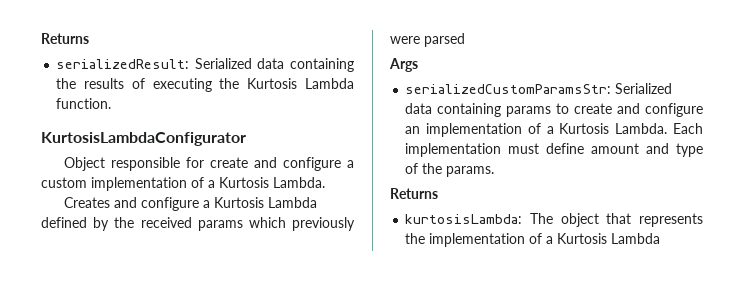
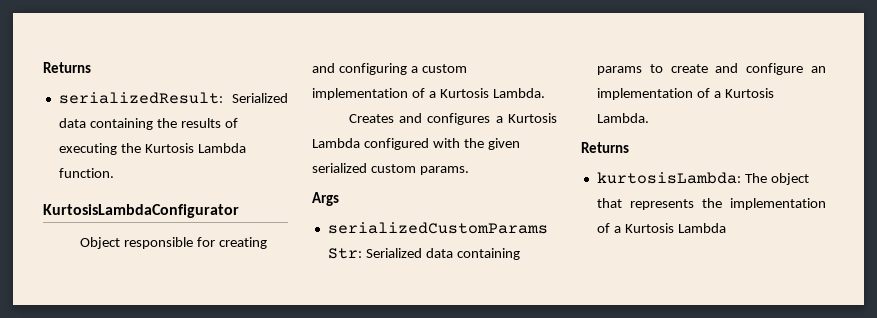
[209,157,341,171] create and configure -> [218,237,267,249] [312,63,407,75] creating and configuring
[140,197,317,211] [41,217,355,231] [390,33,465,47] configure a Kurtosis Lambda defined by the received params which previously were parsed -> [427,113,557,125] [312,138,520,150] [312,163,469,175] configures a Kurtosis Lambda configured with the given serialized custom params.
[673,123,703,134] [405,143,703,157] [405,163,495,177] Each implementation must define amount and type of the params. -> (649, 118) none

